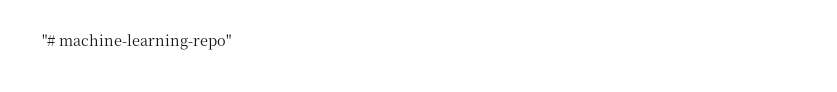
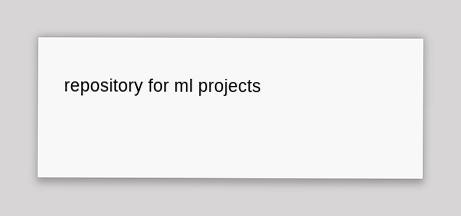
[42,34,231,50] "# machine-learning-repo" -> [64,78,262,97] repository for ml projects

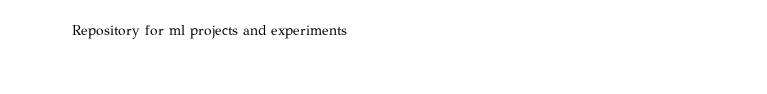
[64,78,144,96] repository -> [72,25,140,39] Repository
(262, 87) none -> [243,25,347,39] and experiments

